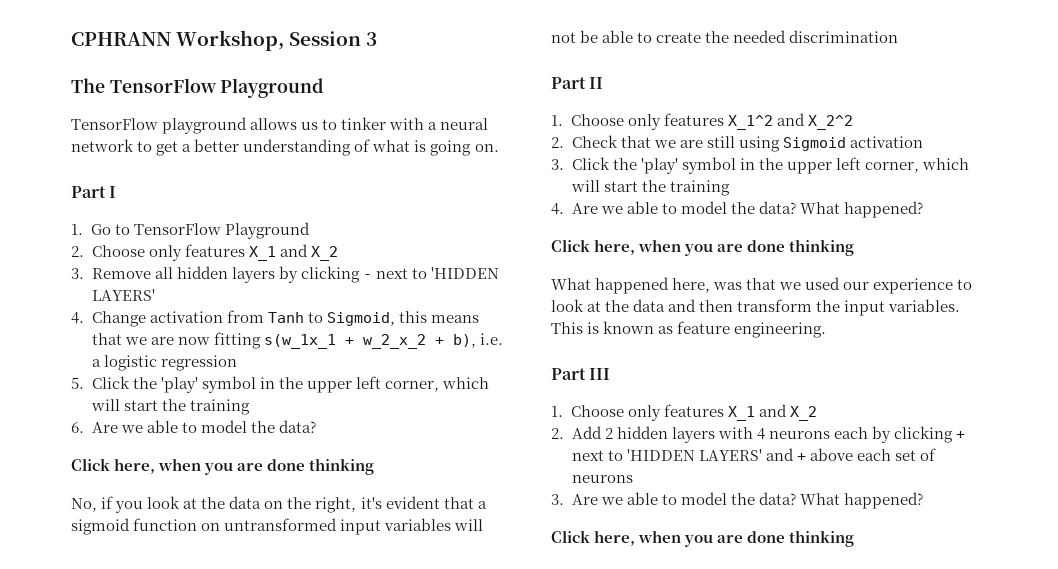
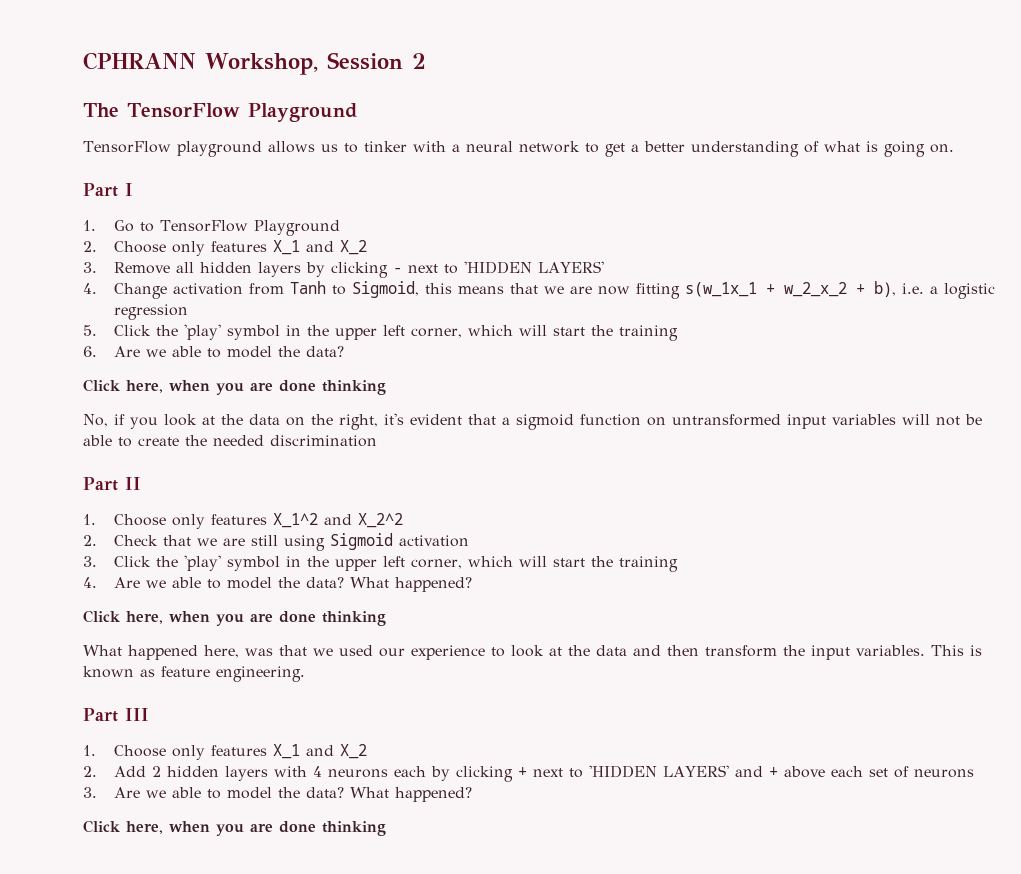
[366,32,378,46] 3 -> [411,53,426,69] 2

